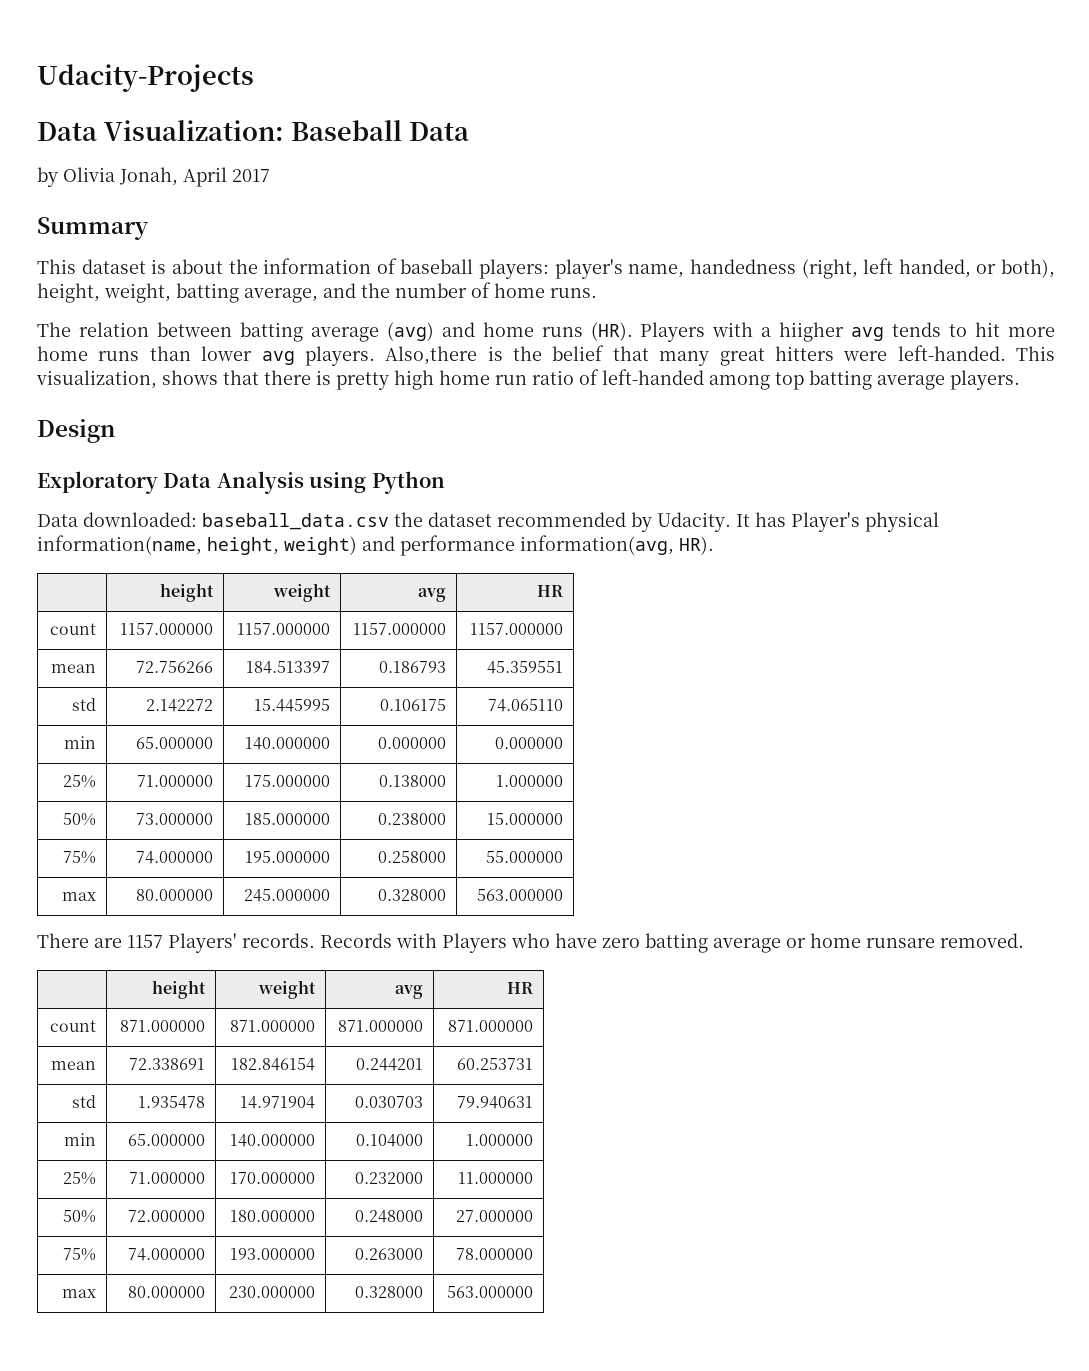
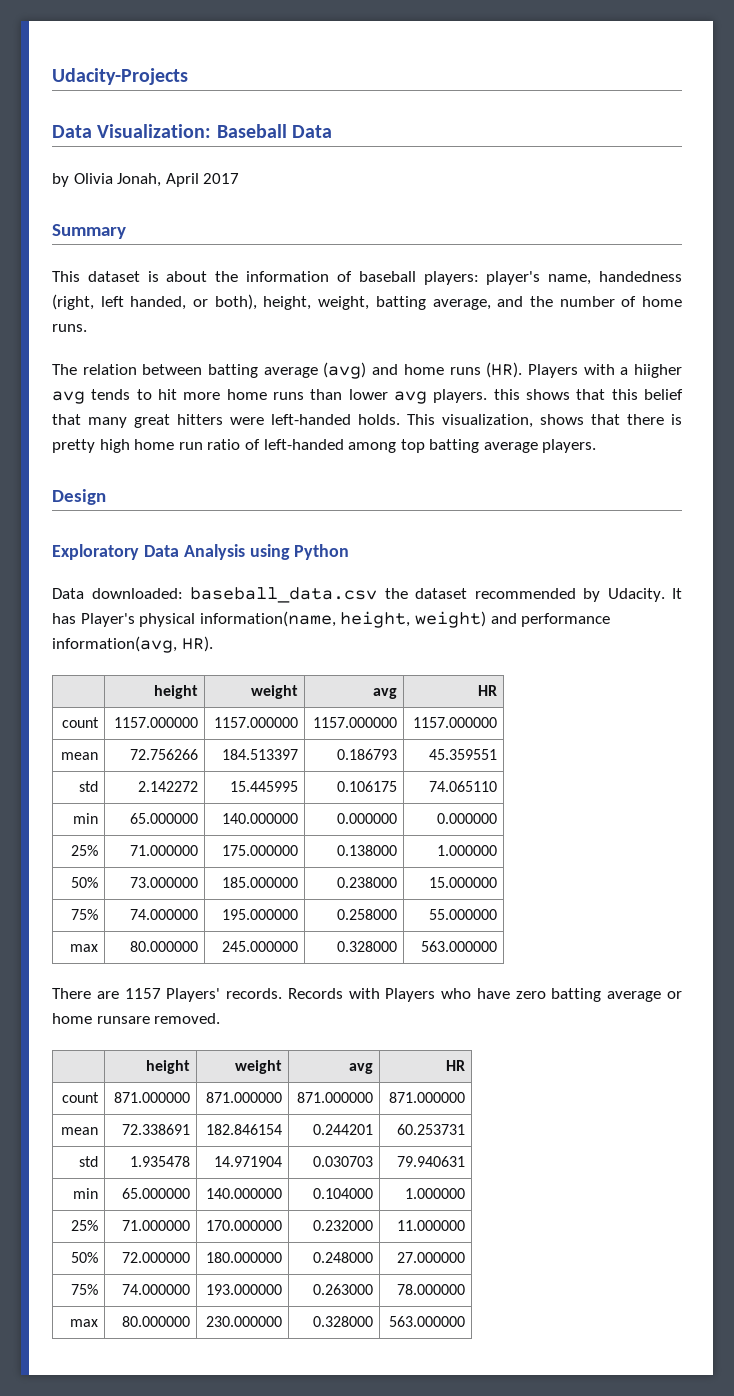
[385,346,542,365] Also,there is the -> [493,389,638,400] this shows that this
[897,345,1006,361] left-handed. -> [271,414,400,425] left-handed holds.

